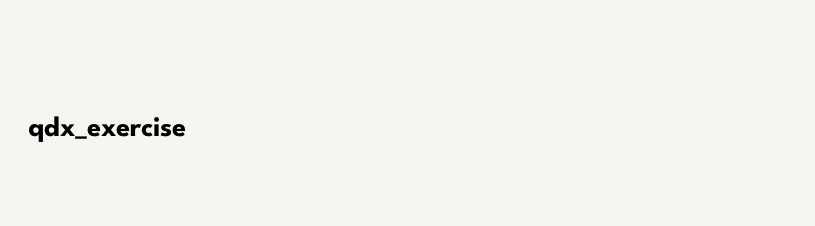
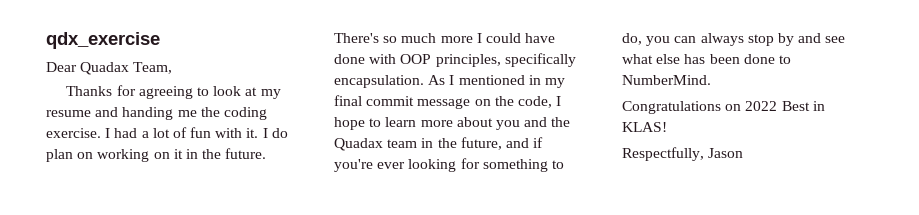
(186, 129) none -> [46,62,173,75] [66,85,281,99] [46,107,267,120] [46,127,288,138] [46,148,267,162] [334,33,556,43] [334,53,576,67] [334,75,565,88] [334,95,562,109] [334,117,571,130] [334,137,544,151] [334,158,564,172] [622,33,846,46] [622,54,791,64] [622,75,711,85] [622,101,825,114] [622,122,667,132] [622,147,744,161] // Dear Quadax Team, // Thanks for agreeing to look at my resume and handing me the coding exercise. I had a lot of fun with it. I do plan on working on it in the future. There's so much more I could have done with OOP principles, specifically encapsulation. As I mentioned in my final commit message on the code, I hope to learn more about you and the Quadax team in the future, and if you're ever looking for something to do, you can always stop by and see what else has been done to NumberMind. // Congratulations on 2022 Best in KLAS! // Respectfully, Jason

